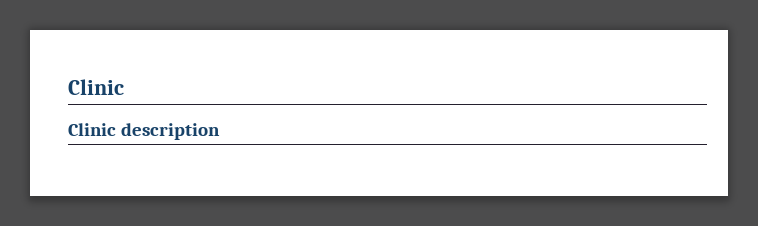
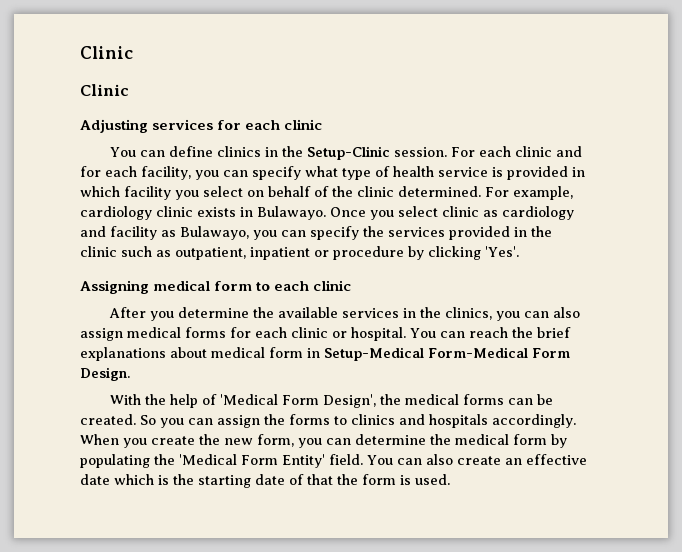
[120,123,220,140] description -> [80,119,323,133] [110,146,583,160] [80,166,585,180] [80,186,573,200] [80,206,574,220] [80,226,552,240] [80,246,519,260] [80,280,352,294] [109,307,581,321] [80,327,571,341] [80,347,570,361] [80,367,130,381] [110,394,554,408] [80,414,576,428] [80,434,567,448] [80,454,587,468] [80,474,450,488] // Adjusting services for each clinic // You can define clinics in the Setup-Clinic session. For each clinic and for each facility, you can specify what type of health service is provided in which facility you select on behalf of the clinic determined. For example, cardiology clinic exists in Bulawayo. Once you select clinic as cardiology and facility as Bulawayo, you can specify the services provided in the clinic such as outpatient, inpatient or procedure by clicking 'Yes'. // Assigning medical form to each clinic // After you determine the available services in the clinics, you can also assign medical forms for each clinic or hospital. You can reach the brief explanations about medical form in Setup-Medical Form-Medical Form Design. // With the help of 'Medical Form Design', the medical forms can be created. So you can assign the forms to clinics and hospitals accordingly. When you create the new form, you can determine the medical form by populating the 'Medical Form Entity' field. You can also create an effective date which is the starting date of that the form is used.

